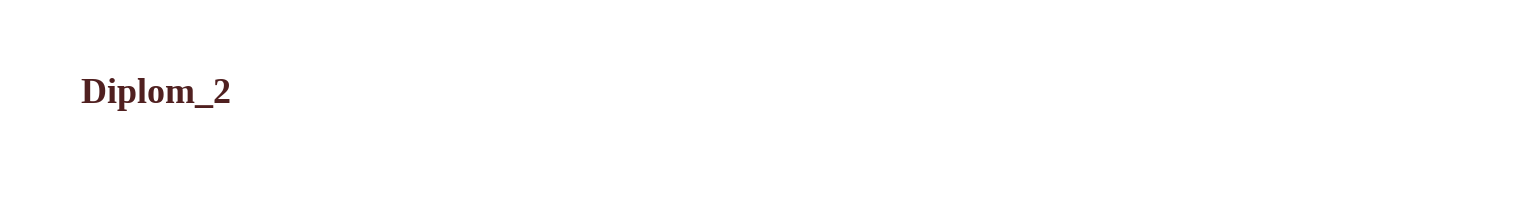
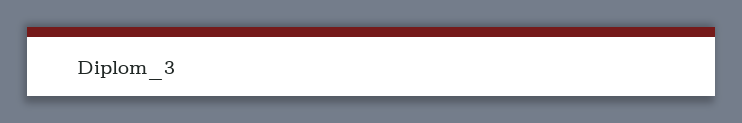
[81,78,231,111] Diplom_2 -> [77,61,175,80] Diplom_3

